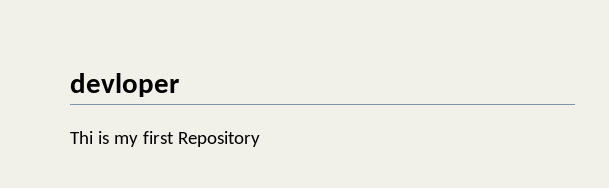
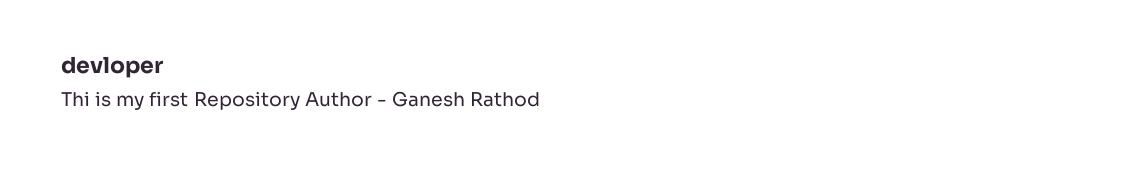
(260, 139) none -> [304,91,541,107] Author - Ganesh Rathod

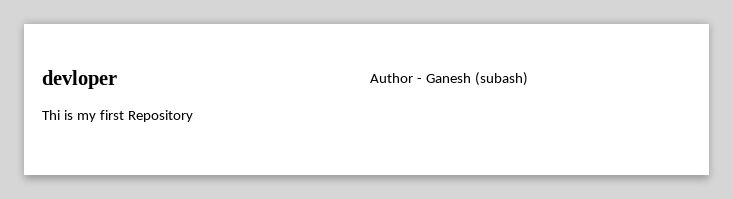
(300, 100) none -> (193, 116) //
[470,92,541,107] Rathod -> [474,72,528,86] (subash)

